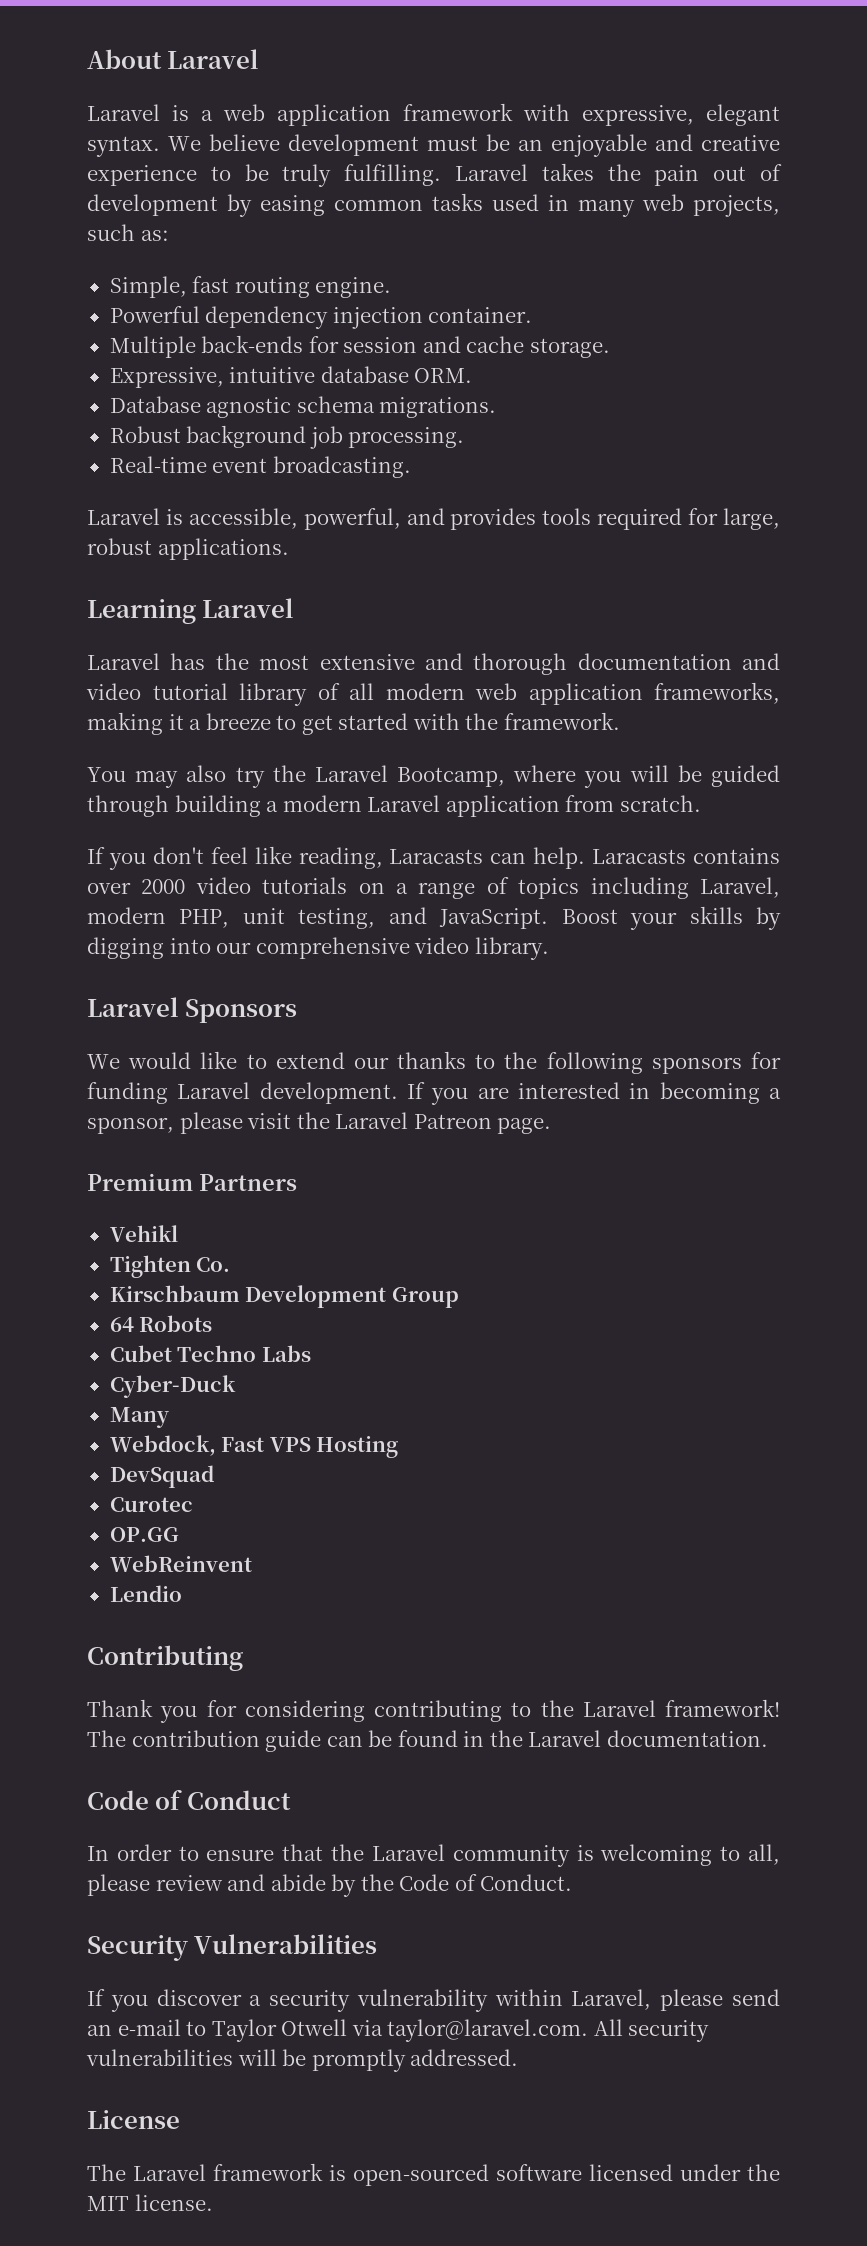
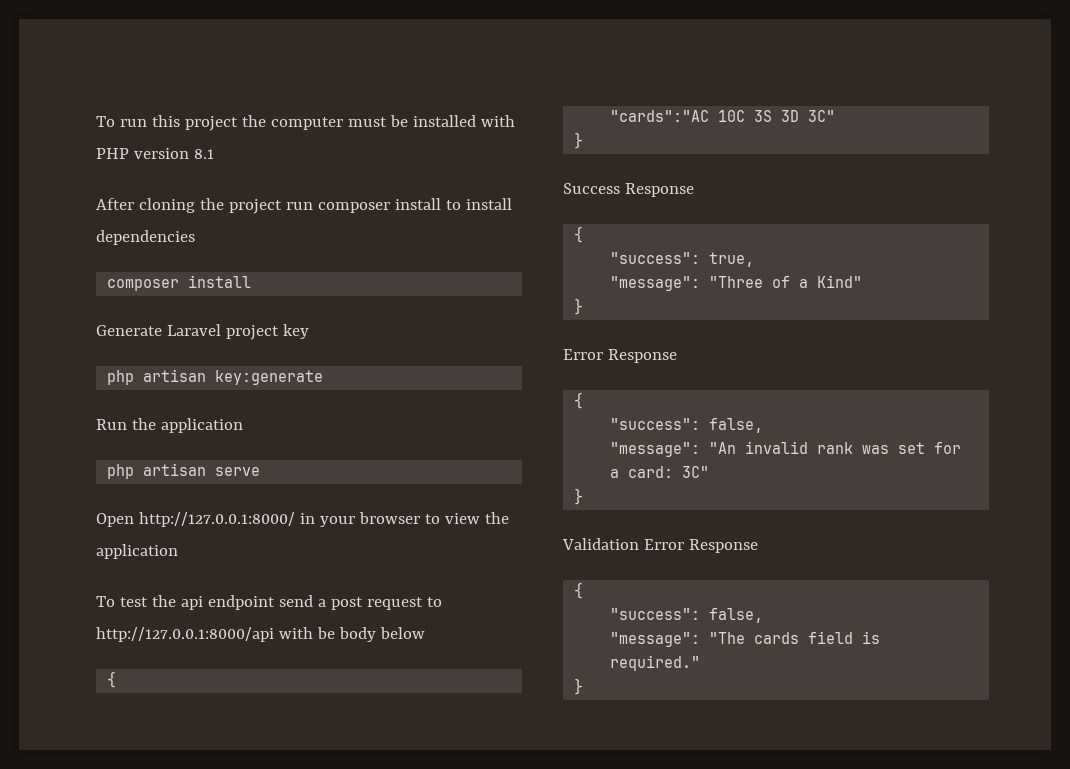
[87,49,260,69] [87,103,780,126] [87,134,780,157] [87,163,782,187] [87,193,780,217] [87,224,169,241] [109,276,392,298] [109,306,533,329] [109,335,610,358] [109,366,473,388] [109,396,497,418] [109,425,465,449] [109,456,411,478] [87,508,781,530] [87,538,289,560] [87,598,295,624] [87,653,780,675] [86,682,780,706] [87,712,620,735] [87,765,780,788] [87,795,701,817] [87,846,781,870] [87,877,780,899] [87,906,782,930] [87,937,549,960] [87,997,298,1023] [87,1051,781,1074] [87,1082,782,1105] [87,1112,552,1134] [87,1173,297,1191] [109,1225,178,1242] [109,1255,231,1278] [109,1285,459,1308] [109,1315,213,1332] [109,1345,311,1362] [109,1375,236,1398] [109,1407,169,1428] [109,1435,399,1458] [109,1465,214,1488] [109,1497,193,1512] [109,1527,179,1542] [109,1555,252,1572] [109,1585,182,1602] [87,1645,243,1671] [87,1699,780,1723] [87,1730,768,1752] [87,1789,291,1810] [87,1844,781,1867] [87,1874,573,1897] [87,1934,378,1961] [87,1989,780,2012] [87,2019,710,2042] [86,2049,519,2072] [87,2110,180,2129] [87,2163,780,2186] [87,2194,213,2211] About Laravel // Laravel is a web application framework with expressive, elegant syntax. We believe development must be an enjoyable and creative experience to be truly fulfilling. Laravel takes the pain out of development by easing common tasks used in many web projects, such as: // Simple, fast routing engine. // Powerful dependency injection container. // Multiple back-ends for session and cache storage. // Expressive, intuitive database ORM. // Database agnostic schema migrations. // Robust background job processing. // Real-time event broadcasting. // Laravel is accessible, powerful, and provides tools required for large, robust applications. // Learning Laravel // Laravel has the most extensive and thorough documentation and video tutorial library of all modern web application frameworks, making it a breeze to get started with the framework. // You may also try the Laravel Bootcamp, where you will be guided through building a modern Laravel application from scratch. // If you don't feel like reading, Laracasts can help. Laracasts contains over 2000 video tutorials on a range of topics including Laravel, modern PHP, unit testing, and JavaScript. Boost your skills by digging into our comprehensive video library. // Laravel Sponsors // We would like to extend our thanks to the following sponsors for funding Laravel development. If you are interested in becoming a sponsor, please visit the Laravel Patreon page. // Premium Partners // Vehikl // Tighten Co. // Kirschbaum Development Group // 64 Robots // Cubet Techno Labs // Cyber-Duck // Many // Webdock, Fast VPS Hosting // DevSquad // Curotec // OP.GG // WebReinvent // Lendio // Contributing // Thank you for considering contributing to the Laravel framework! The contribution guide can be found in the Laravel documentation. // Code of Conduct // In order to ensure that the Laravel community is welcoming to all, please review and abide by the Code of Conduct. // Security Vulnerabilities // If you discover a security vulnerability within Laravel, please send an e-mail to Taylor Otwell via taylor@laravel.com. All security vulnerabilities will be promptly addressed. // License // The Laravel framework is open-sourced software licensed under the MIT license. -> [96,115,515,131] [96,148,214,159] [96,198,512,214] [96,230,195,245] [107,275,252,291] [96,324,309,340] [107,369,324,385] [96,418,243,433] [107,463,261,479] [96,512,509,527] [96,544,178,559] [96,595,442,610] [96,627,425,642] [107,671,117,688] [610,110,836,122] [574,132,584,149] [563,183,694,197] [574,226,584,243] [610,252,755,267] [610,275,863,291] [574,298,584,315] [563,349,677,363] [574,392,584,409] [610,418,764,433] [610,441,962,457] [610,466,710,478] [574,488,584,505] [562,538,758,553] [574,582,584,599] [610,608,764,623] [610,631,881,647] [610,655,701,671] [574,678,584,695] To run this project the computer must be installed with PHP version 8.1 // After cloning the project run composer install to install dependencies // composer install // Generate Laravel project key // php artisan key:generate // Run the application // php artisan serve // Open http://127.0.0.1:8000/ in your browser to view the application // To test the api endpoint send a post request to http://127.0.0.1:8000/api with be body below // { // "cards":"AC 10C 3S 3D 3C" // } // Success Response // { // "success": true, // "message": "Three of a Kind" // } // Error Response // { // "success": false, // "message": "An invalid rank was set for a card: 3C" // } // Validation Error Response // { // "success": false, // "message": "The cards field is required." // }

